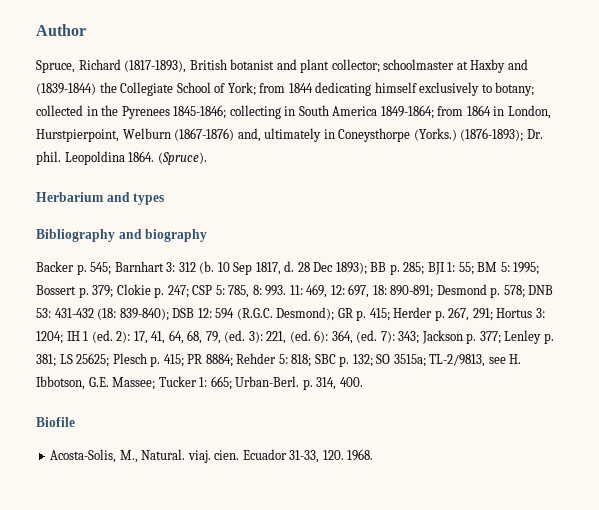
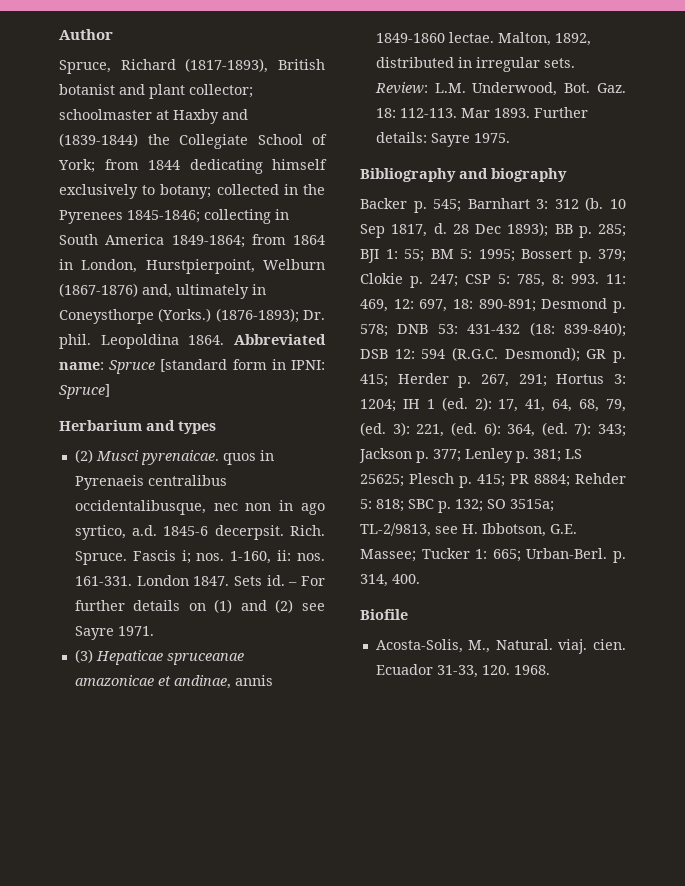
[157,152,207,165] [36,192,165,205] (Spruce). // Herbarium and types -> [234,334,326,345] [59,359,325,374] [59,384,110,399] [59,420,216,434] [74,449,274,465] [74,475,227,490] [74,500,325,515] [74,525,325,540] [74,550,325,565] [74,575,326,586] [74,599,325,613] [74,626,154,640] [74,649,244,665] [74,675,273,689] [375,32,591,46] [375,57,575,72] [374,82,626,96] [375,107,588,118] [375,132,510,147] Abbreviated name: Spruce [standard form in IPNI: Spruce] // Herbarium and types // (2) Musci pyrenaicae. quos in Pyrenaeis centralibus occidentalibusque, nec non in ago syrtico, a.d. 1845-6 decerpsit. Rich. Spruce. Fascis i; nos. 1-160, ii: nos. 161-331. London 1847. Sets id. – For further details on (1) and (2) see Sayre 1971. // (3) Hepaticae spruceanae amazonicae et andinae, annis 1849-1860 lectae. Malton, 1892, distributed in irregular sets. Review: L.M. Underwood, Bot. Gaz. 18: 112-113. Mar 1893. Further details: Sayre 1975.

